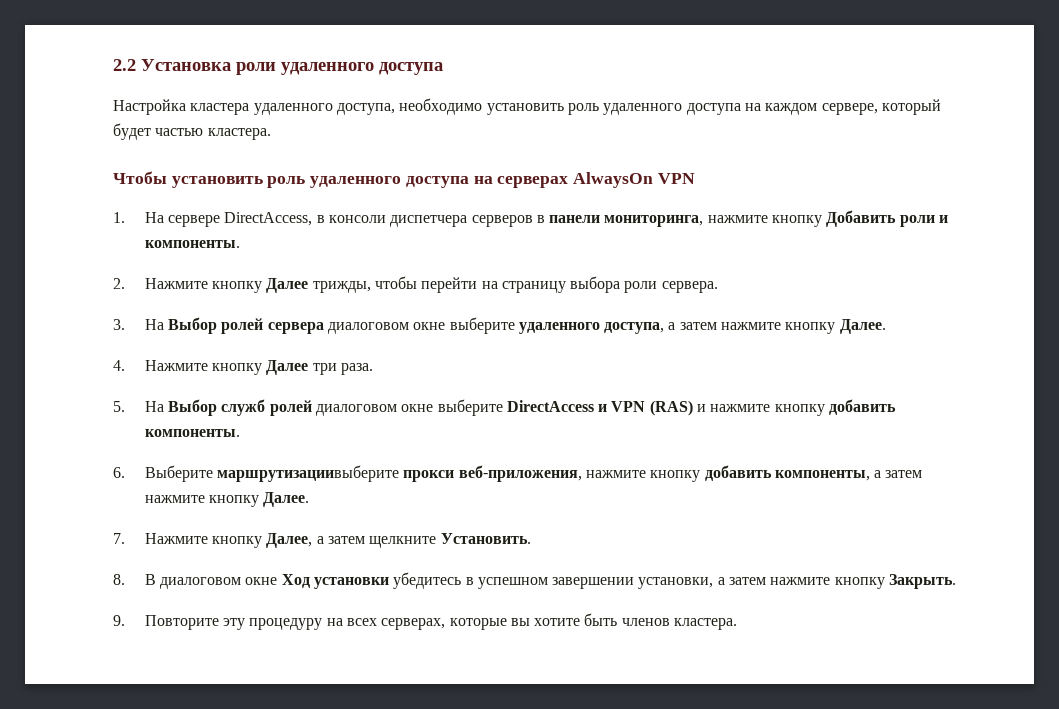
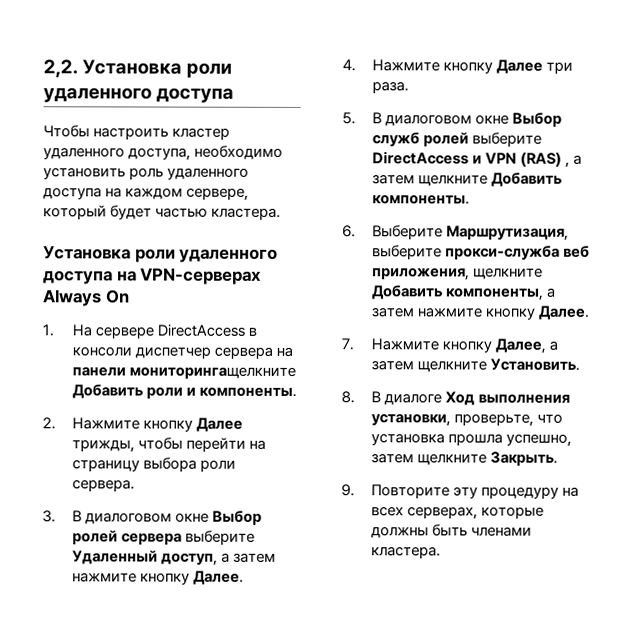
[113,59,136,71] 2.2 -> [43,59,78,78] 2,2.
[113,99,250,115] Настройка кластера -> [43,125,231,140] Чтобы настроить кластер
[113,171,695,188] Чтобы установить роль удаленного доступа на серверах AlwaysOn VPN -> [43,245,279,263] [43,267,262,285] [43,289,130,307] Установка роли удаленного доступа на VPN-серверах Always On
[224,212,313,226] DirectAccess, -> [156,324,245,337] DirectAccess
[390,215,823,227] диспетчера серверов в панели мониторинга, нажмите кнопку -> [134,346,293,359] [71,366,296,379] диспетчер сервера на панели мониторингащелкните
[144,317,665,334] На Выбор ролей сервера диалоговом окне выберите удаленного доступа, -> [71,510,262,525] [71,530,255,545] [71,550,218,566] В диалоговом окне Выбор ролей сервера выберите Удаленный доступ,
[144,401,164,412] На -> [371,112,509,127] В диалоговом окне
[315,404,434,416] диалоговом окне -> (469, 139) none
[697,399,897,416] [144,429,240,437] [113,465,772,482] и нажмите кнопку добавить компоненты. // 6. Выберите маршрутизациивыберите прокси веб-приложения, нажмите кнопку добавить -> [564,154,582,168] [371,172,562,187] [371,194,470,205] [342,225,569,241] [371,245,590,260] [371,267,543,281] [371,285,443,300] , а затем щелкните Добавить компоненты. // 6. Выберите Маршрутизация, выберите прокси-служба веб приложения, щелкните Добавить
[159,572,885,589] диалоговом окне Ход установки убедитесь в успешном завершении установки, а затем нажмите кнопку -> [383,391,570,406] [370,413,563,427] [370,433,572,447] [370,453,487,466] диалоге Ход выполнения установки, проверьте, что установка прошла успешно, затем щелкните
[510,613,670,626] вы хотите быть членов -> [370,524,532,539] должны быть членами

